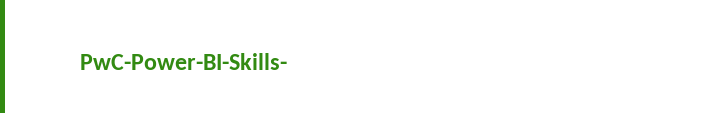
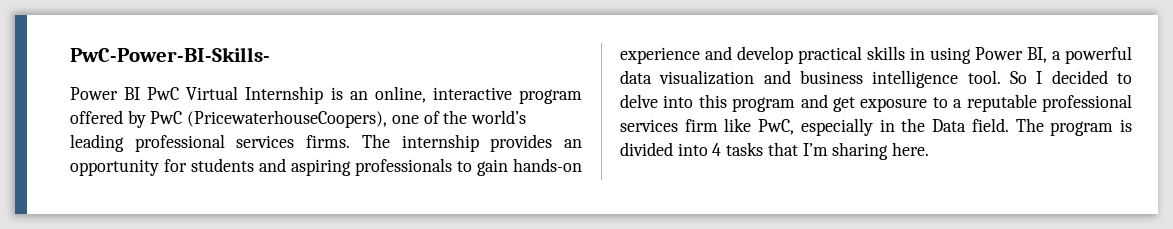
(287, 61) none -> [70,86,582,104] [70,110,527,128] [70,134,582,152] [70,158,582,176] [620,46,1132,64] [620,70,1132,88] [620,94,1132,112] [620,118,1132,136] [620,142,930,160] // Power BI PwC Virtual Internship is an online, interactive program offered by PwC (PricewaterhouseCoopers), one of the world’s leading professional services firms. The internship provides an opportunity for students and aspiring professionals to gain hands-on experience and develop practical skills in using Power BI, a powerful data visualization and business intelligence tool. So I decided to delve into this program and get exposure to a reputable professional services firm like PwC, especially in the Data field. The program is divided into 4 tasks that I’m sharing here.

